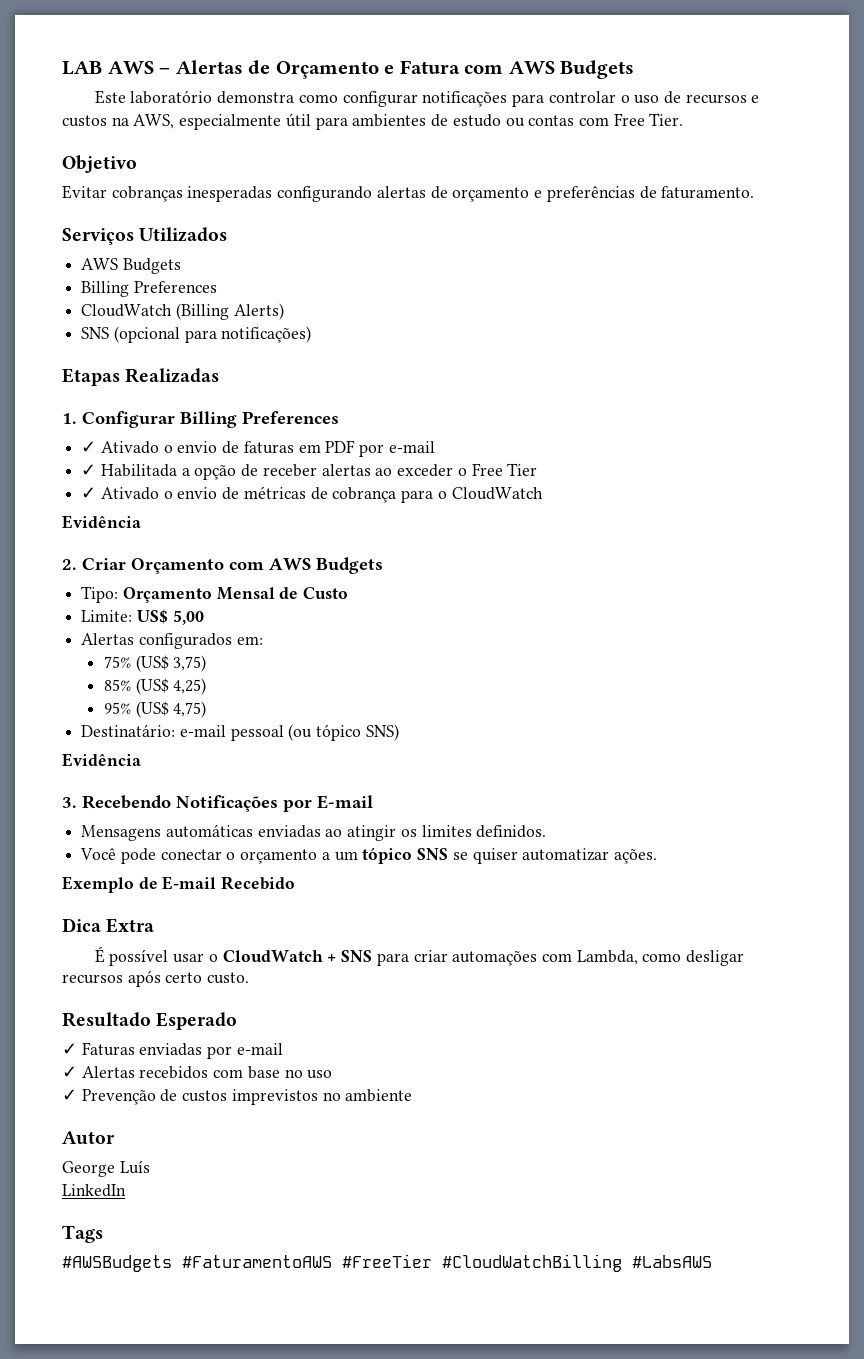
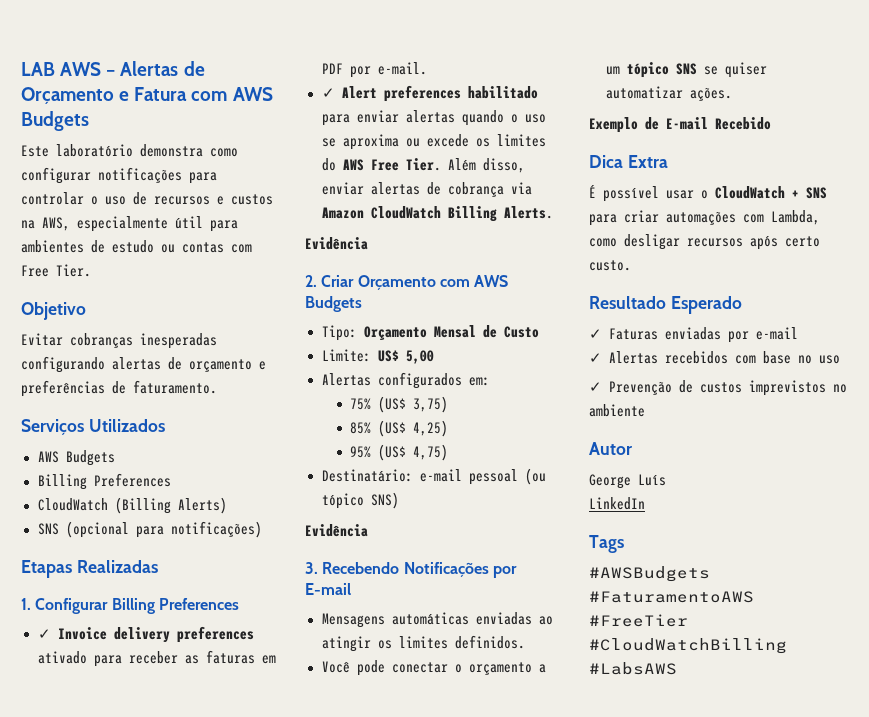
[100,441,240,454] Ativado o envio de -> [57,626,254,643] [37,651,199,667] Invoice delivery preferences ativado para receber as
[388,441,435,453] [81,463,538,480] [81,486,543,503] e-mail // ✓ Habilitada a opção de receber alertas ao exceder o Free Tier // ✓ Ativado o envio de métricas de cobrança para o CloudWatch -> [377,62,427,75] [321,85,538,102] [321,110,546,126] [321,134,546,150] [321,158,525,173] [321,182,532,197] [321,206,553,222] e-mail. // ✓ Alert preferences habilitado para enviar alertas quando o uso se aproxima ou excede os limites do AWS Free Tier. Além disso, enviar alertas de cobrança via Amazon CloudWatch Billing Alerts.

